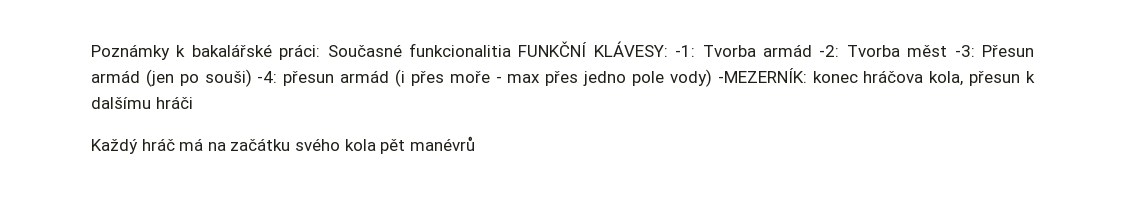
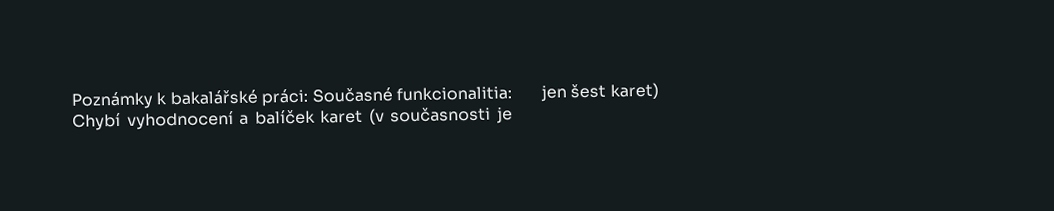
[409,41,1034,57] [91,68,1035,87] [91,96,193,109] [91,136,475,154] funkcionalitia FUNKČNÍ KLÁVESY: -1: Tvorba armád -2: Tvorba měst -3: Přesun armád (jen po souši) -4: přesun armád (i přes moře - max přes jedno pole vody) -MEZERNÍK: konec hráčova kola, přesun k dalšímu hráči // Každý hráč má na začátku svého kola pět manévrů -> [396,86,513,102] [72,106,513,131] [540,82,659,102] funkcionalitia: Chybí vyhodnocení a balíček karet (v současnosti je jen šest karet)

